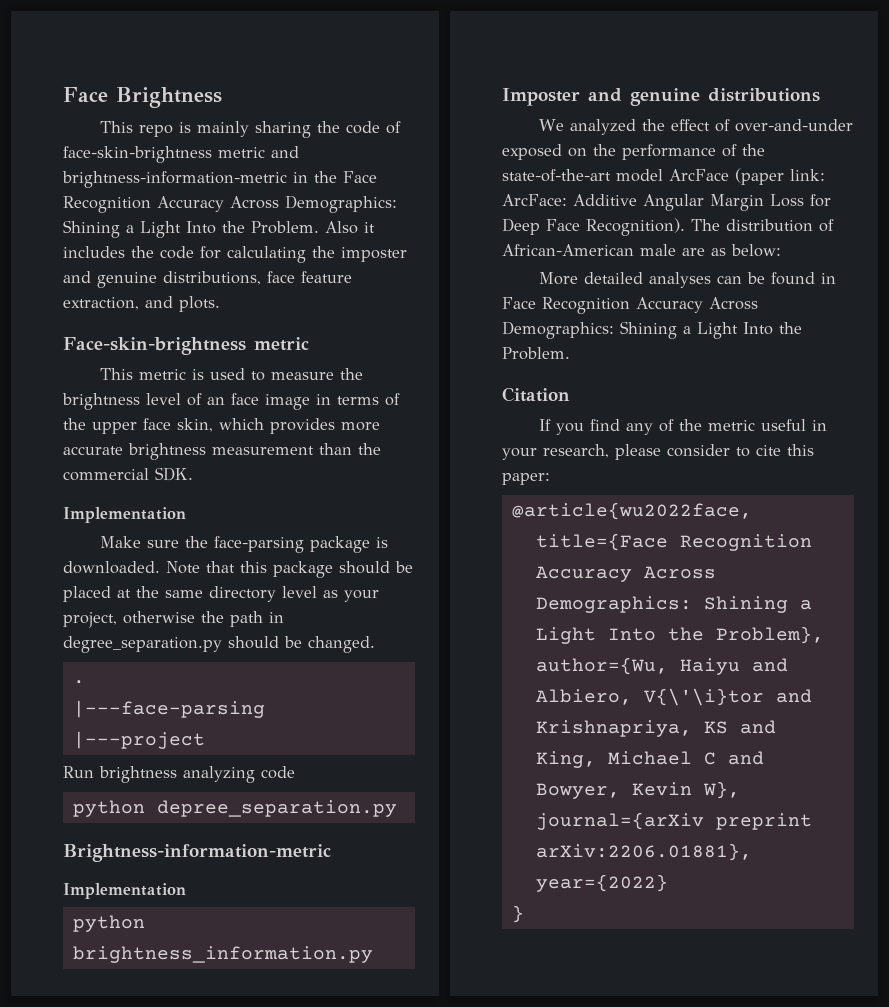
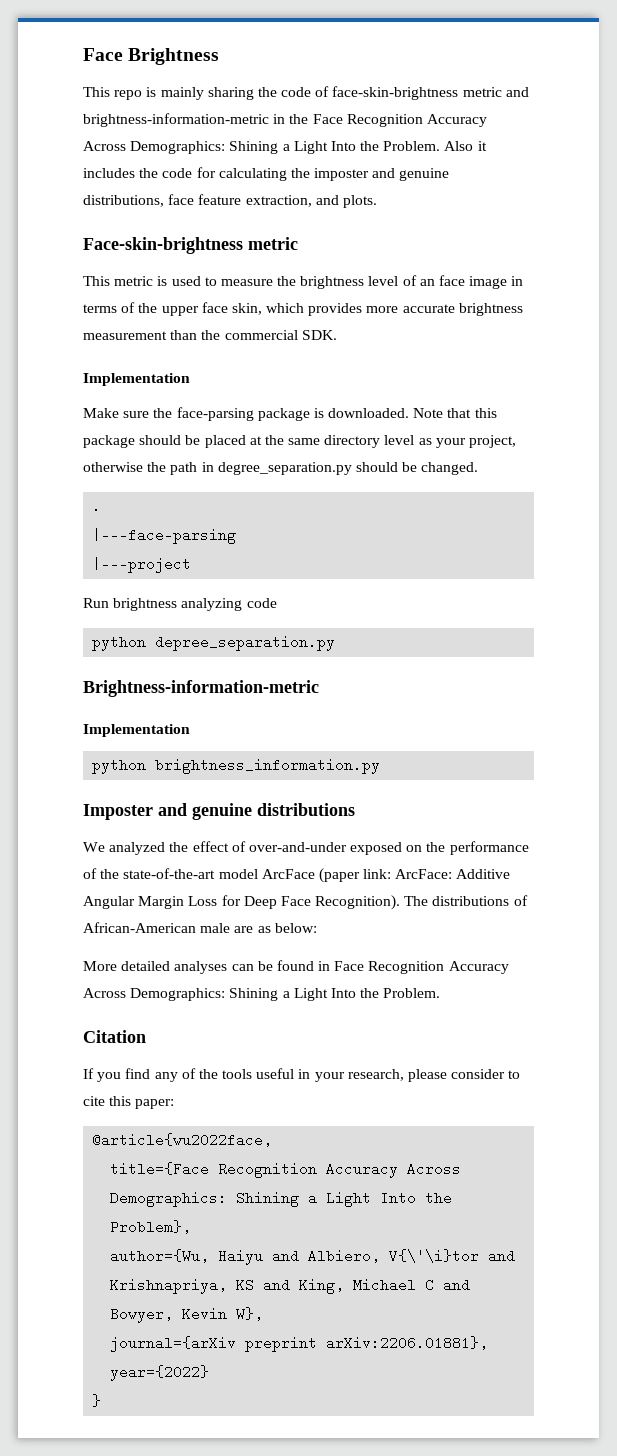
[726,219,813,232] distribution -> [432,896,510,906] distributions
[707,420,755,431] metric -> [222,1069,253,1079] tools

